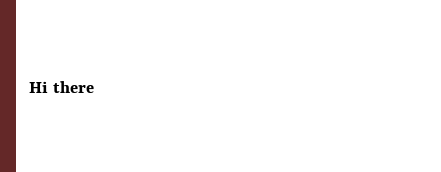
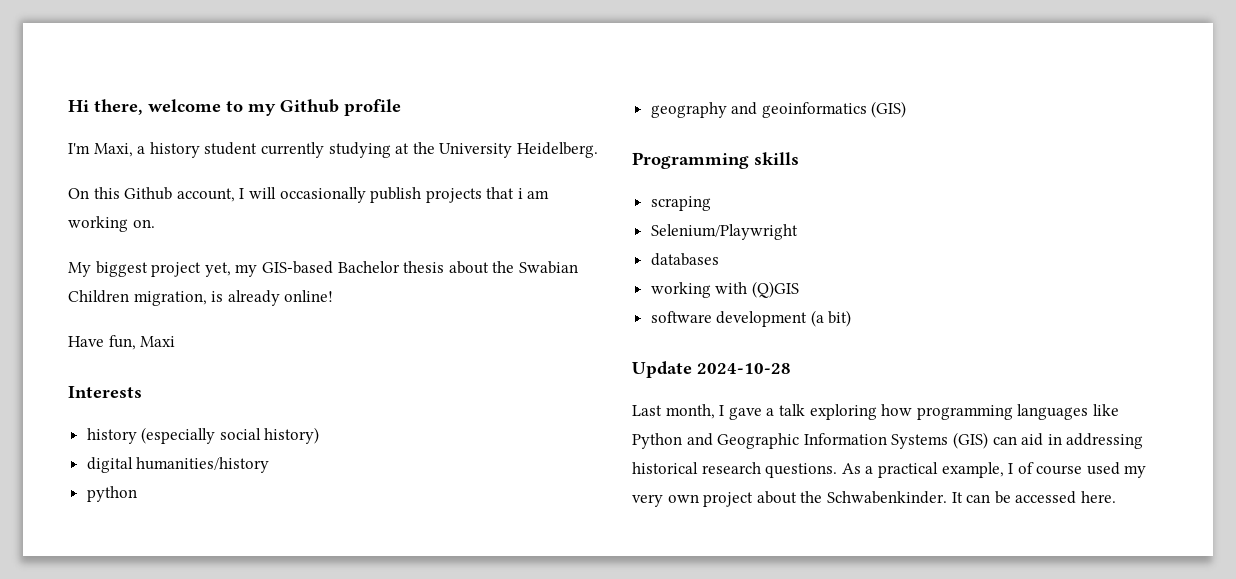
[53,81,95,93] there -> [94,99,401,116] [68,142,598,158] [68,187,550,203] [68,216,155,232] [68,261,578,277] [68,290,334,306] [68,335,176,350] [68,386,142,398] [86,427,320,444] [86,457,270,473] [86,486,137,502] [650,101,907,118] [632,152,799,169] [650,196,711,211] [650,224,798,240] [650,253,719,266] [650,281,799,298] [650,310,852,327] [632,361,791,378] [632,404,1119,420] [632,432,1144,449] [632,462,1147,478] [632,491,1116,507] there, welcome to my Github profile // I'm Maxi, a history student currently studying at the University Heidelberg. // On this Github account, I will occasionally publish projects that i am working on. // My biggest project yet, my GIS-based Bachelor thesis about the Swabian Children migration, is already online! // Have fun, Maxi // Interests // history (especially social history) // digital humanities/history // python // geography and geoinformatics (GIS) // Programming skills // scraping // Selenium/Playwright // databases // working with (Q)GIS // software development (a bit) // Update 2024-10-28 // Last month, I gave a talk exploring how programming languages like Python and Geographic Information Systems (GIS) can aid in addressing historical research questions. As a practical example, I of course used my very own project about the Schwabenkinder. It can be accessed here.

